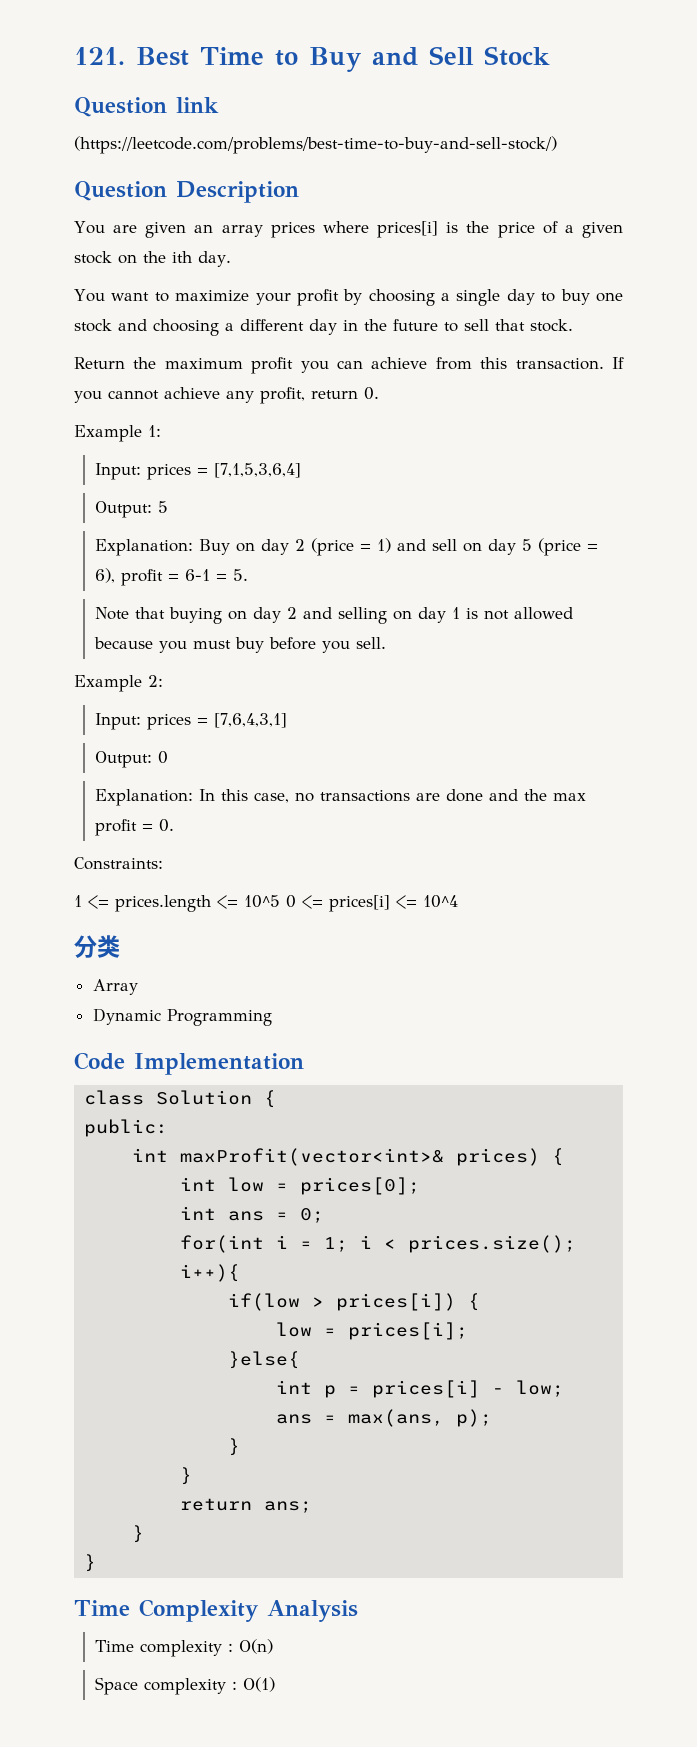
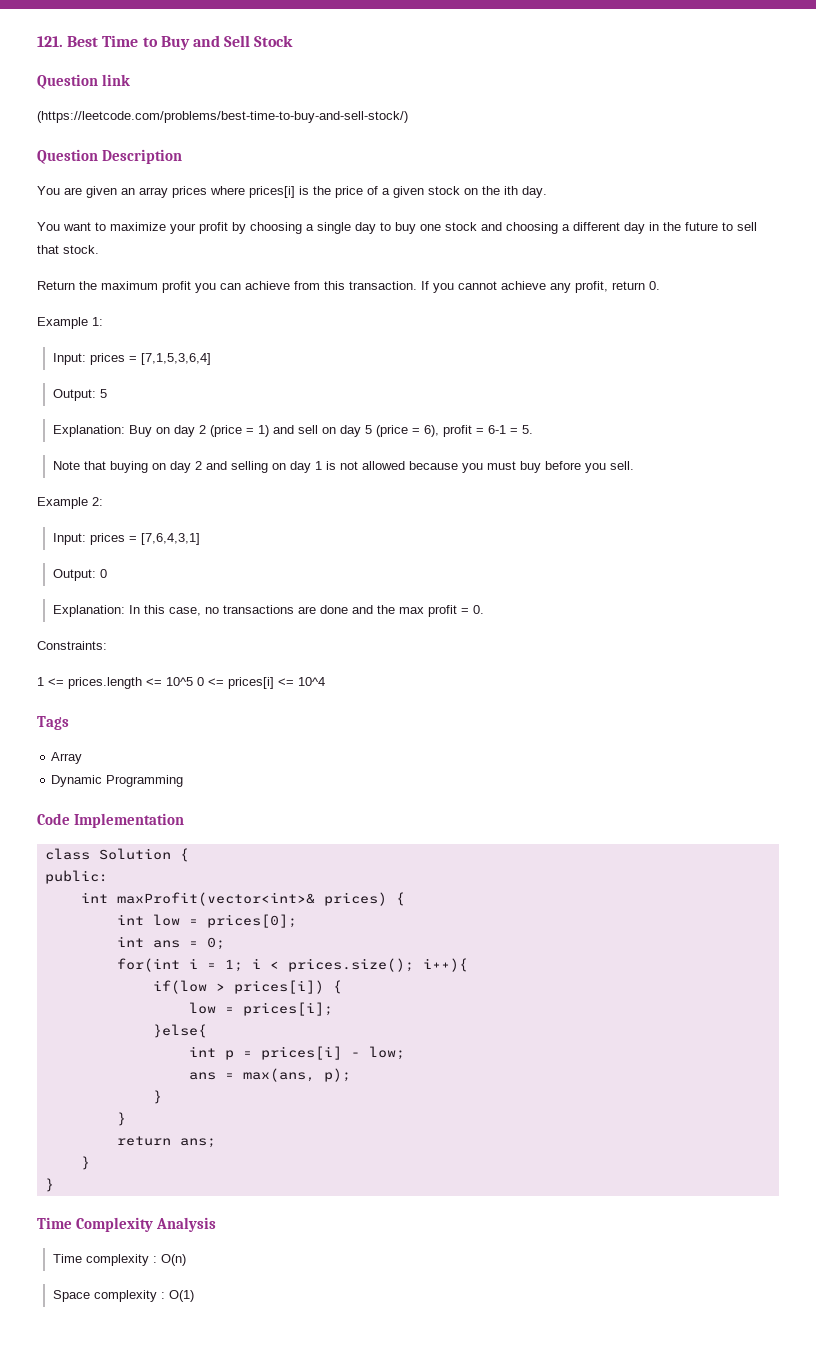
[74,935,120,958] 分类 -> [37,716,69,730] Tags

